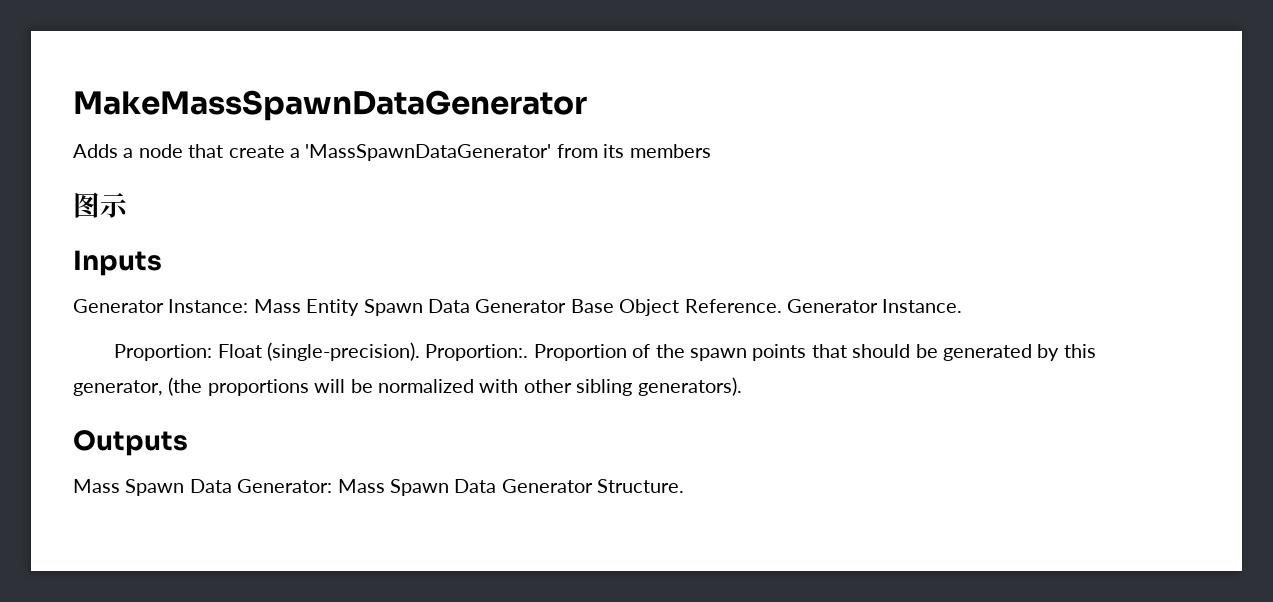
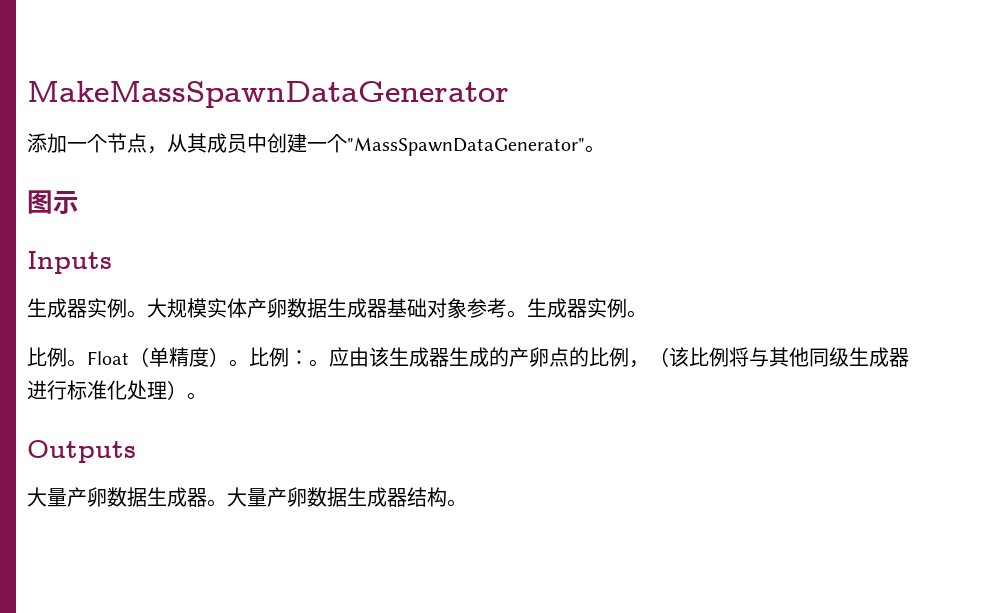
[73,144,711,161] [73,192,129,218] [73,250,162,276] [73,299,963,316] [114,342,1096,361] [73,377,742,396] [73,430,188,456] [73,479,685,496] Adds a node that create a 'MassSpawnDataGenerator' from its members // 图示 // Inputs // Generator Instance: Mass Entity Spawn Data Generator Base Object Reference. Generator Instance. // Proportion: Float (single-precision). Proportion:. Proportion of the spawn points that should be generated by this generator, (the proportions will be normalized with other sibling generators). // Outputs // Mass Spawn Data Generator: Mass Spawn Data Generator Structure. -> [27,133,605,156] [27,190,79,214] [27,251,112,274] [27,298,647,318] [27,347,909,368] [27,380,207,400] [27,440,136,463] [27,487,467,507] 添加一个节点，从其成员中创建一个"MassSpawnDataGenerator"。 // 图示 // Inputs // 生成器实例。大规模实体产卵数据生成器基础对象参考。生成器实例。 // 比例。Float（单精度）。比例：。应由该生成器生成的产卵点的比例，（该比例将与其他同级生成器进行标准化处理）。 // Outputs // 大量产卵数据生成器。大量产卵数据生成器结构。

